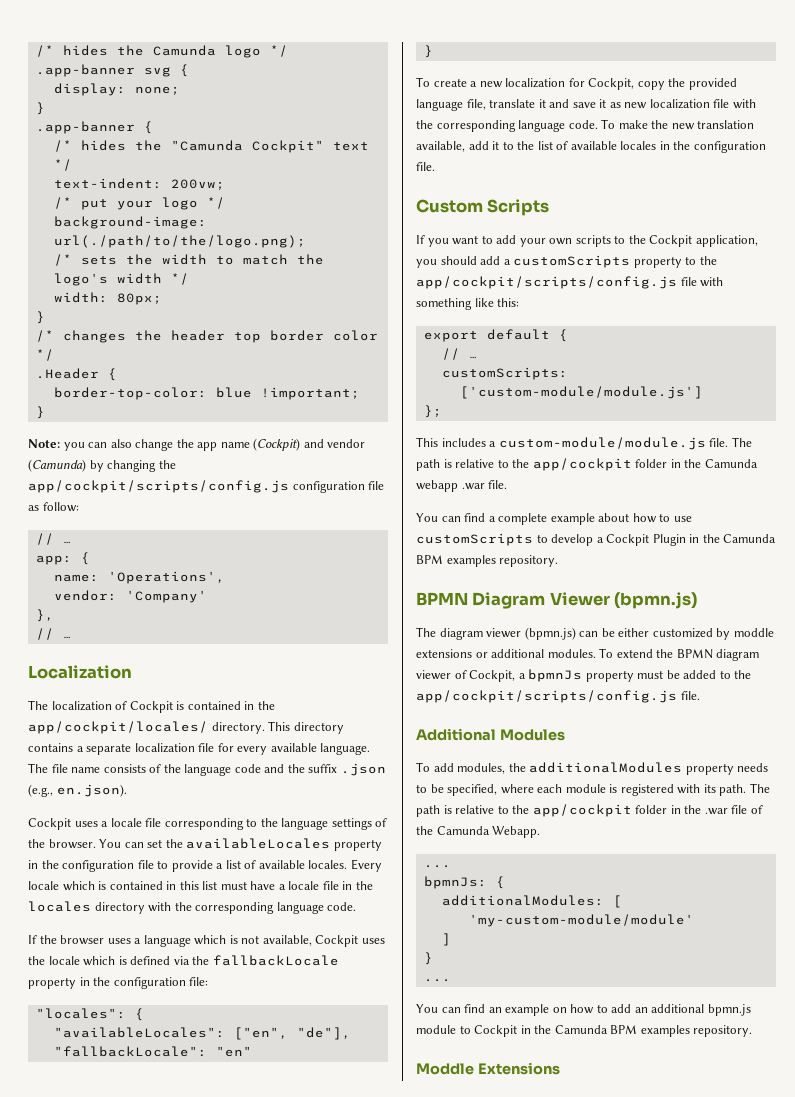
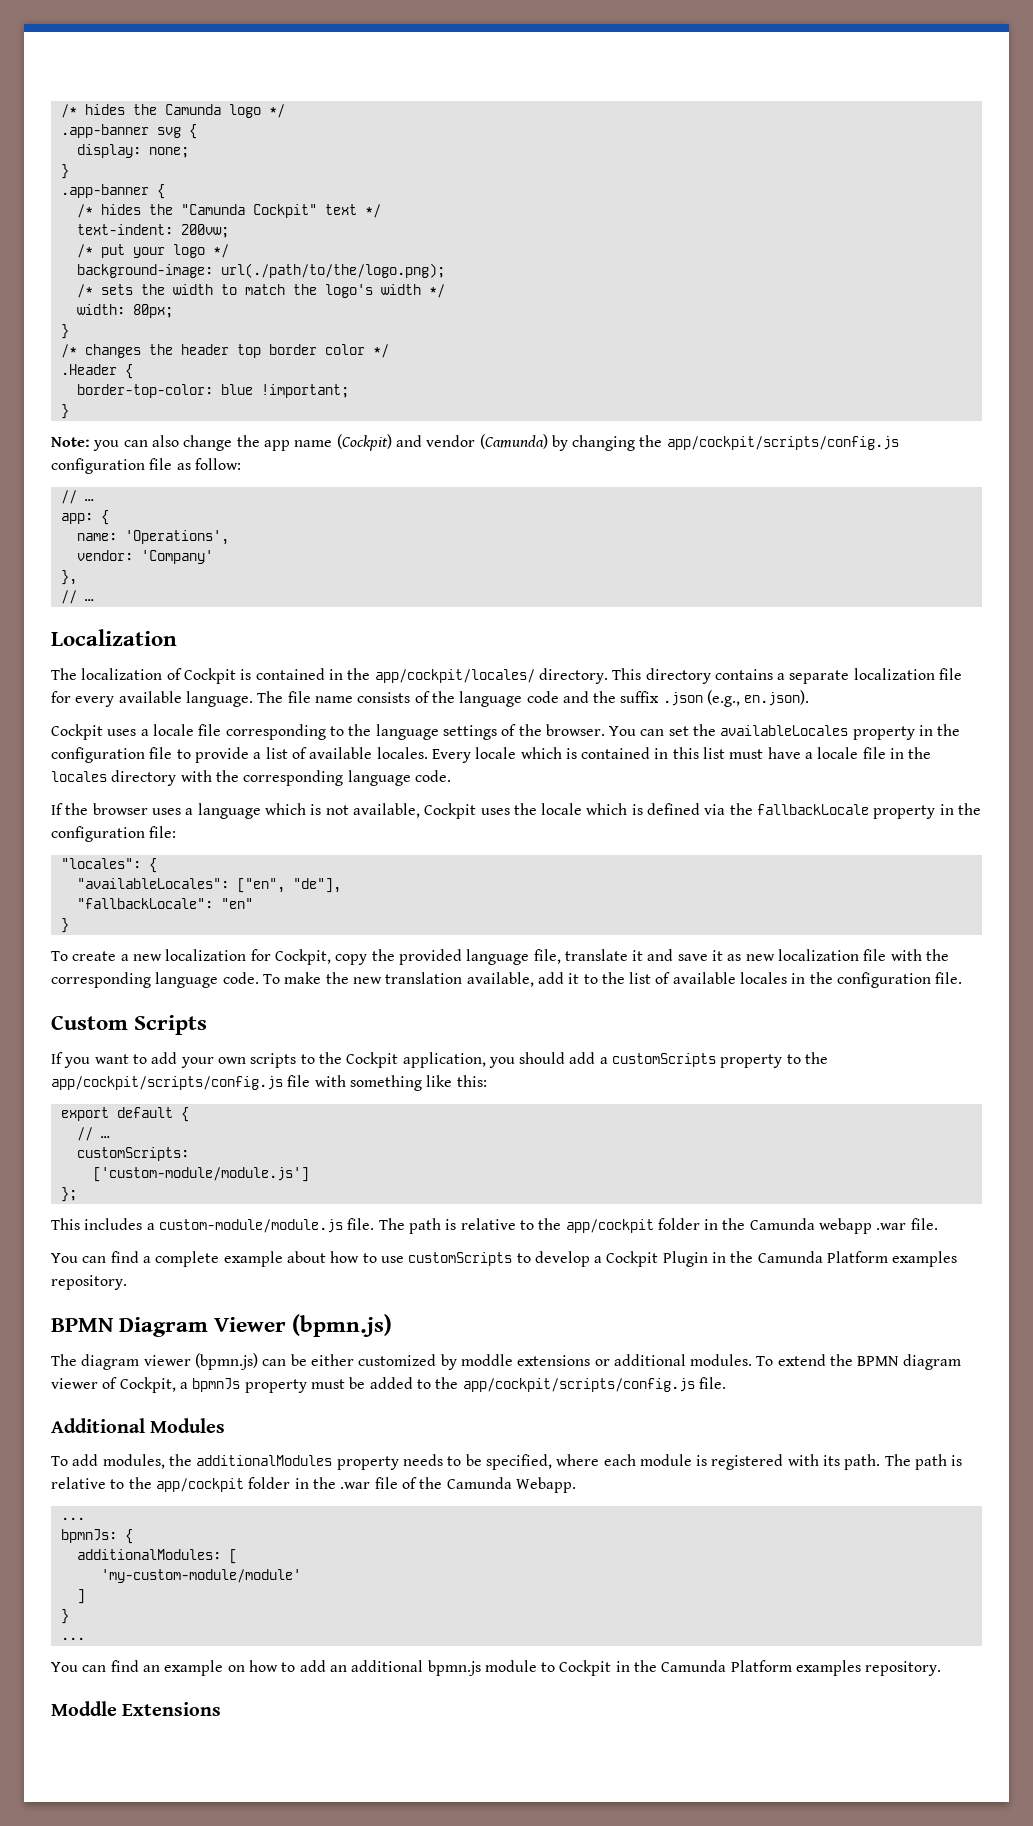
[416,555,443,564] BPM -> [827,1251,889,1263] Platform
[610,1025,638,1034] BPM -> [730,1660,792,1672] Platform

